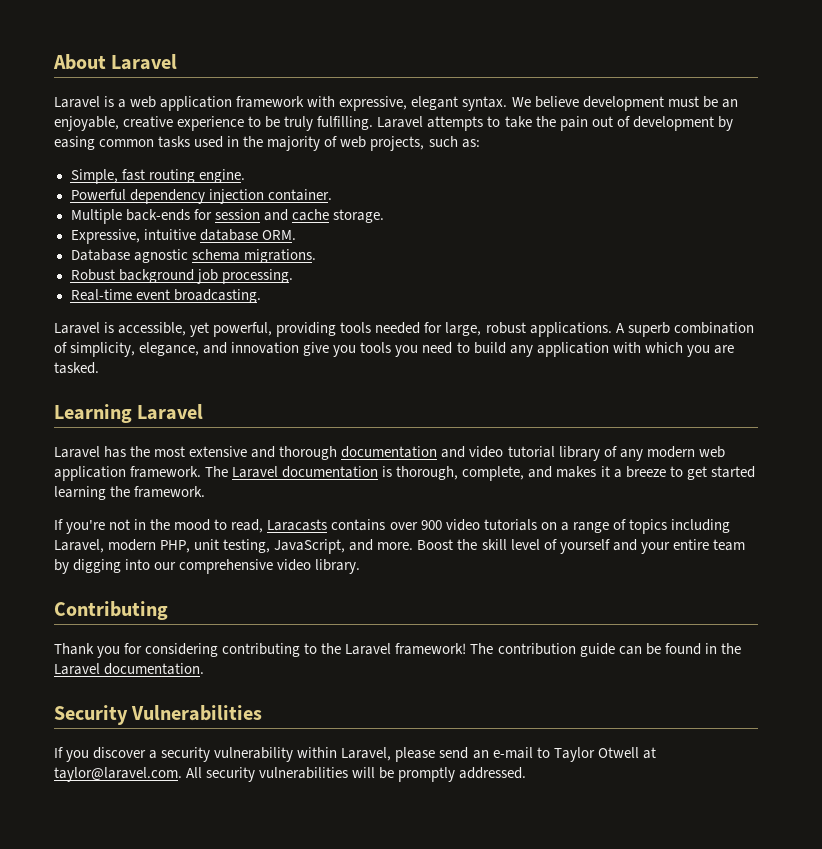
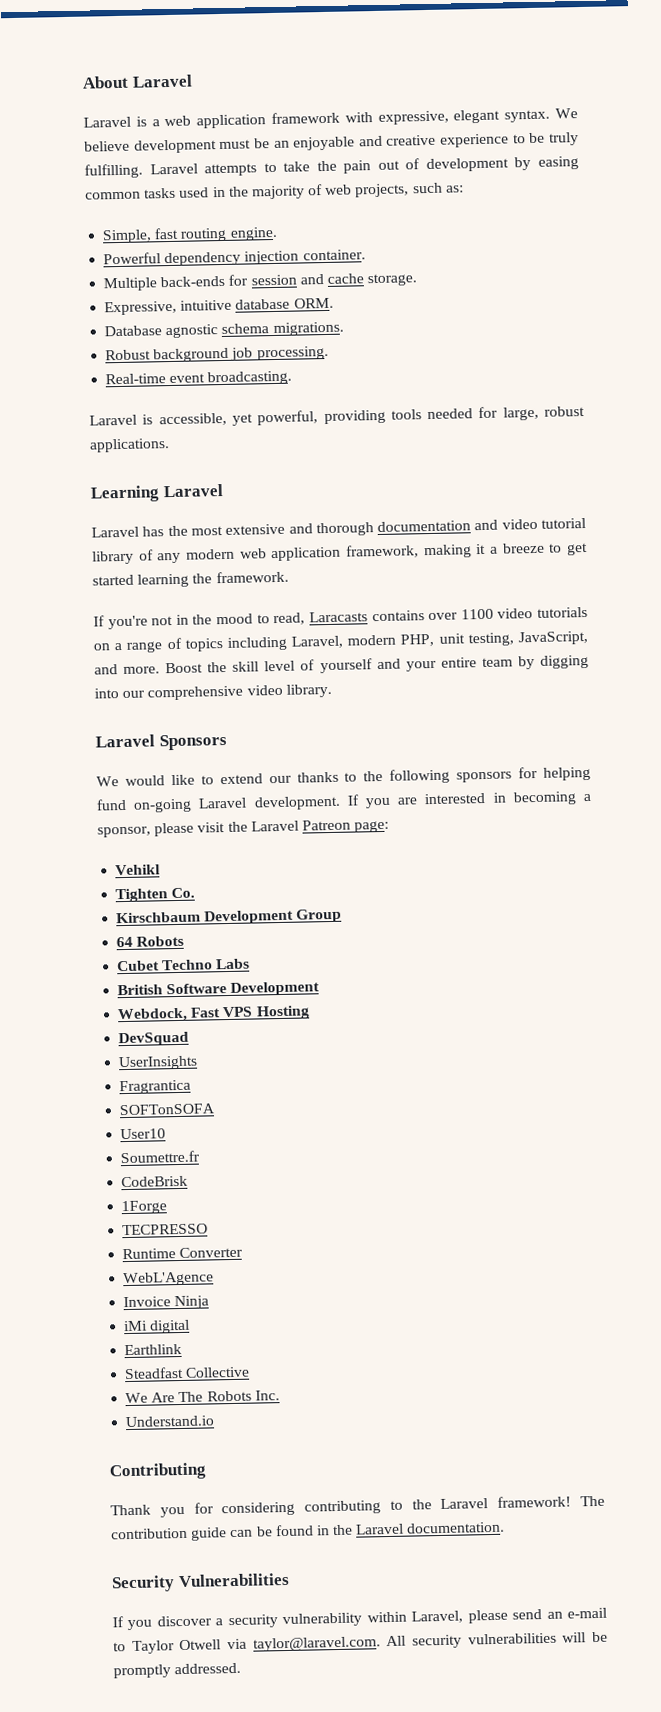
[54,116,119,131] enjoyable, -> [293,135,383,151] enjoyable and
[615,322,754,337] [54,342,734,357] [54,362,99,374] A superb combination of simplicity, elegance, and innovation give you tools you need to build any application with which you are tasked. -> (170, 445) none
[130,466,597,481] framework. The Laravel documentation is thorough, complete, and makes -> [345,544,472,559] framework, making
[420,520,442,530] 900 -> [460,608,494,620] 1100
(361, 566) none -> [95,733,227,751] [96,766,591,787] [96,791,591,813] [97,819,390,838] [115,864,162,876] [115,887,196,903] [116,908,343,925] [116,935,185,948] [116,958,251,972] [117,981,321,996] [117,1005,310,1023] [118,1031,190,1047] [118,1055,199,1071] [119,1079,192,1095] [119,1103,216,1116] [120,1128,167,1140] [120,1150,201,1164] [121,1175,189,1188] [121,1200,168,1215] [122,1223,209,1236] [122,1246,244,1260] [123,1271,215,1287] [123,1295,210,1310] [123,1319,191,1334] [124,1343,183,1356] [124,1366,251,1380] [125,1390,280,1404] [125,1415,216,1428] // Laravel Sponsors // We would like to extend our thanks to the following sponsors for helping fund on-going Laravel development. If you are interested in becoming a sponsor, please visit the Laravel Patreon page: // Vehikl // Tighten Co. // Kirschbaum Development Group // 64 Robots // Cubet Techno Labs // British Software Development // Webdock, Fast VPS Hosting // DevSquad // UserInsights // Fragrantica // SOFTonSOFA // User10 // Soumettre.fr // CodeBrisk // 1Forge // TECPRESSO // Runtime Converter // WebL'Agence // Invoice Ninja // iMi digital // Earthlink // Steadfast Collective // We Are The Robots Inc. // Understand.io
[642,747,656,759] at -> [227,1638,247,1650] via

